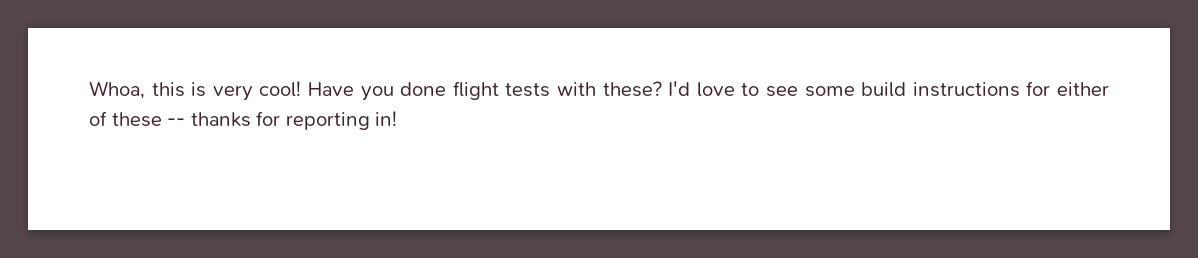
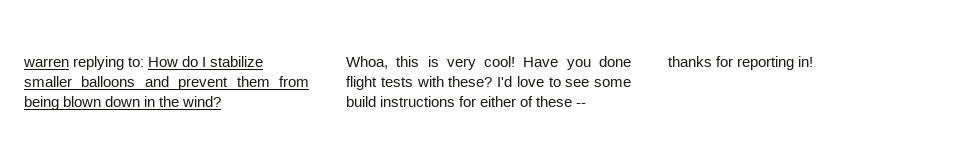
(89, 90) none -> [23,56,264,70] [24,76,309,90] [24,96,222,110] warren replying to: How do I stabilize smaller balloons and prevent them from being blown down in the wind? //

